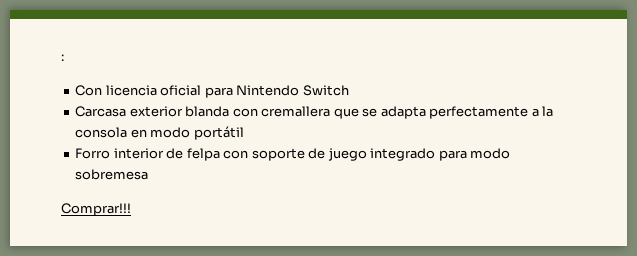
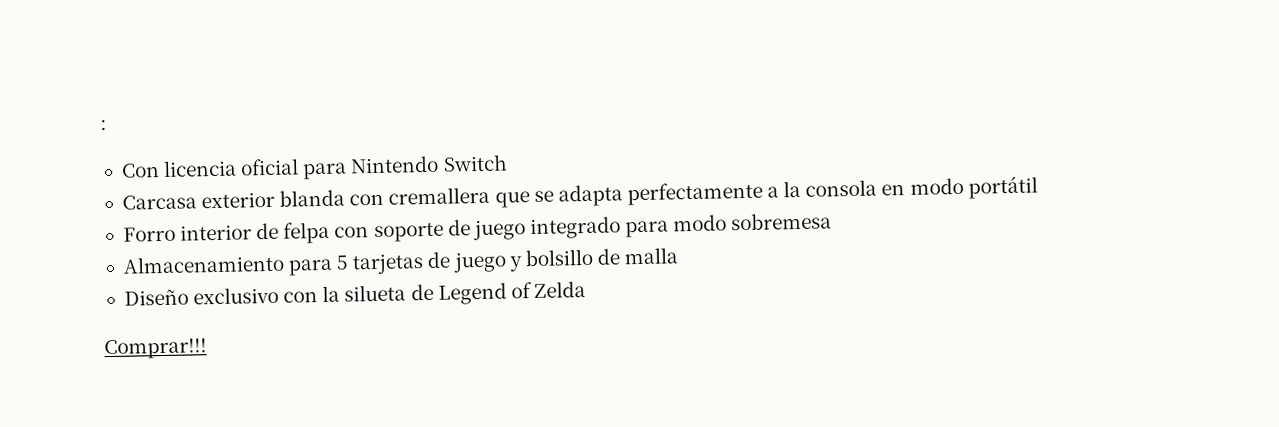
(149, 174) none -> [122,247,679,276] [123,281,586,306] // Almacenamiento para 5 tarjetas de juego y bolsillo de malla // Diseño exclusivo con la silueta de Legend of Zelda

